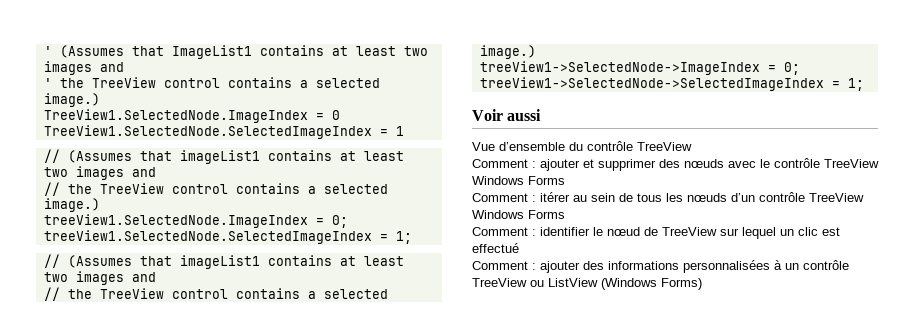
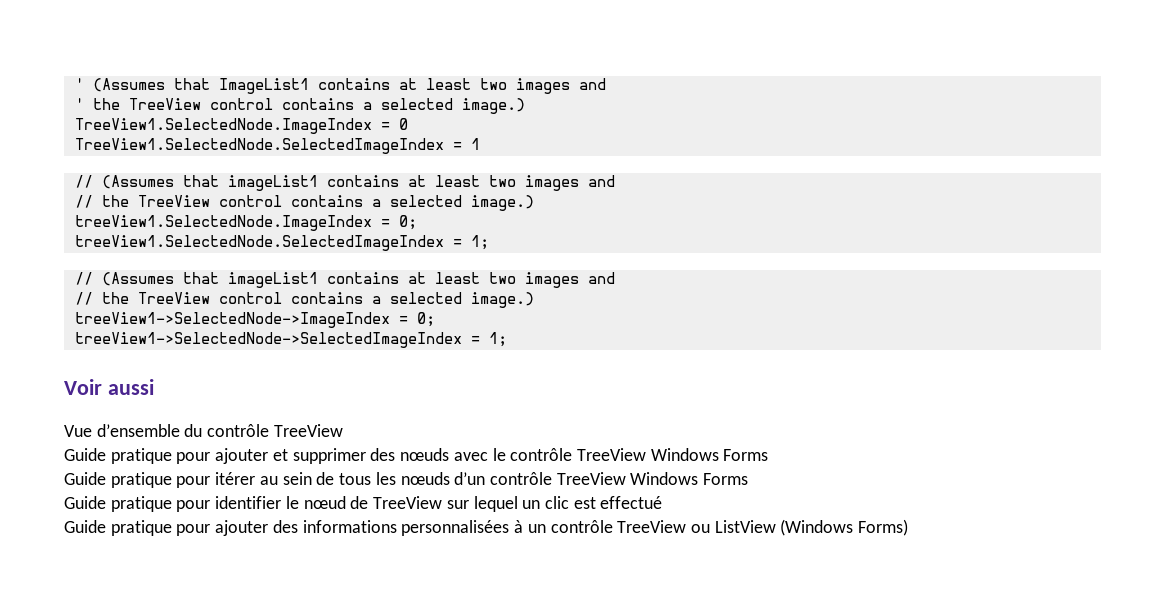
[472,159,536,168] Comment : -> [64,448,211,464] Guide pratique pour
[472,193,536,202] Comment : -> [64,472,211,488] Guide pratique pour
[472,227,536,236] Comment : -> [64,496,211,512] Guide pratique pour
[472,261,536,270] Comment : -> [64,520,211,536] Guide pratique pour

